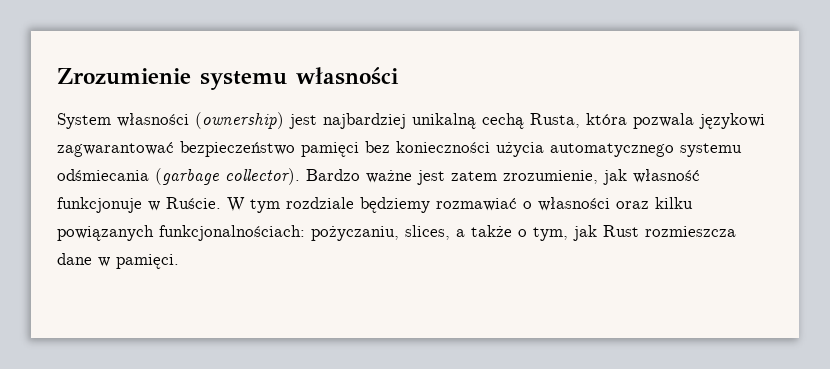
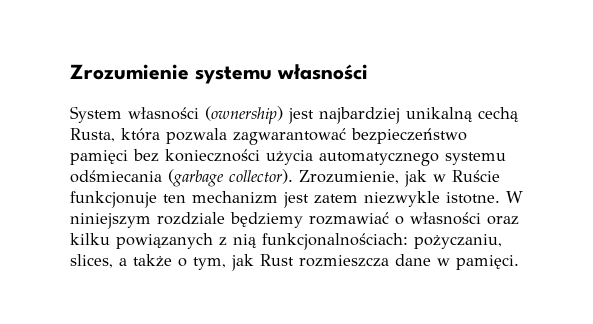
[699,113,765,129] językowi -> (227, 136) none
[306,169,700,185] [57,197,280,213] Bardzo ważne jest zatem zrozumienie, jak własność funkcjonuje w Ruście. W tym -> [299,170,500,187] [70,191,523,208] [70,213,151,229] Zrozumienie, jak w Ruście funkcjonuje ten mechanizm jest zatem niezwykle istotne. W niniejszym
(154, 233) none -> [219,234,257,248] z nią

